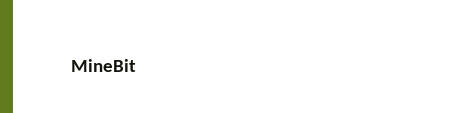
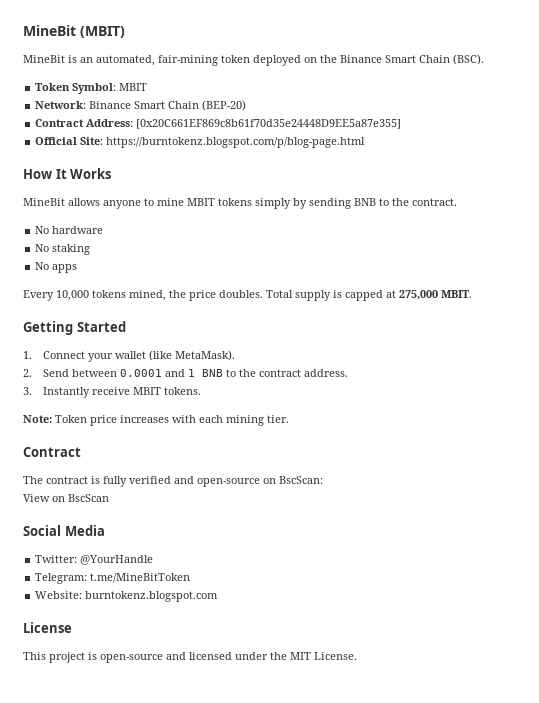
[71,59,136,72] MineBit -> [23,25,125,38] [23,54,484,66] [35,83,148,94] [35,100,247,111] [35,119,402,129] [35,137,366,148] [23,168,112,179] [23,198,457,209] [35,226,104,234] [35,244,91,255] [35,262,78,273] [23,290,472,301] [23,321,126,335] [23,350,236,362] [23,369,349,377] [23,387,202,398] [23,415,289,426] [23,447,81,457] [23,476,323,487] [23,494,109,502] [23,525,105,536] [35,555,154,565] [35,573,191,584] [35,591,219,602] [23,622,72,633] [23,652,357,663] MineBit (MBIT) // MineBit is an automated, fair-mining token deployed on the Binance Smart Chain (BSC). // Token Symbol: MBIT // Network: Binance Smart Chain (BEP-20) // Contract Address: [0x20C661EF869c8b61f70d35e24448D9EE5a87e355] // Official Site: https://burntokenz.blogspot.com/p/blog-page.html // How It Works // MineBit allows anyone to mine MBIT tokens simply by sending BNB to the contract. // No hardware // No staking // No apps // Every 10,000 tokens mined, the price doubles. Total supply is capped at 275,000 MBIT. // Getting Started // 1. Connect your wallet (like MetaMask). // 2. Send between 0.0001 and 1 BNB to the contract address. // 3. Instantly receive MBIT tokens. // Note: Token price increases with each mining tier. // Contract // The contract is fully verified and open-source on BscScan: // View on BscScan // Social Media // Twitter: @YourHandle // Telegram: t.me/MineBitToken // Website: burntokenz.blogspot.com // License // This project is open-source and licensed under the MIT License.

